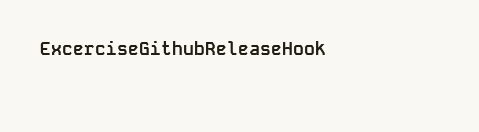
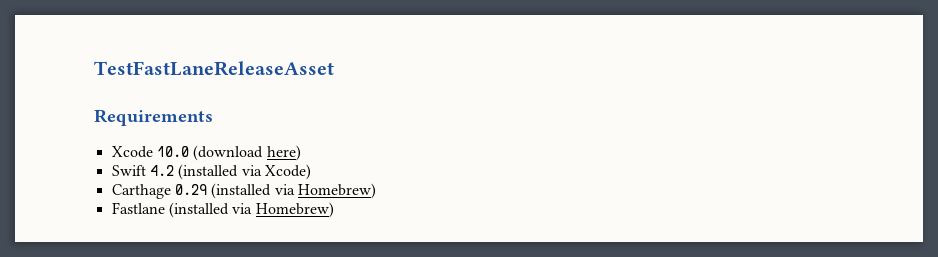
[40,40,326,55] ExcerciseGithubReleaseHook -> [94,61,334,76] [94,109,213,126] [111,145,301,161] [111,164,311,180] [111,183,376,199] [111,202,334,218] TestFastLaneReleaseAsset // Requirements // Xcode 10.0 (download here) // Swift 4.2 (installed via Xcode) // Carthage 0.29 (installed via Homebrew) // Fastlane (installed via Homebrew)

